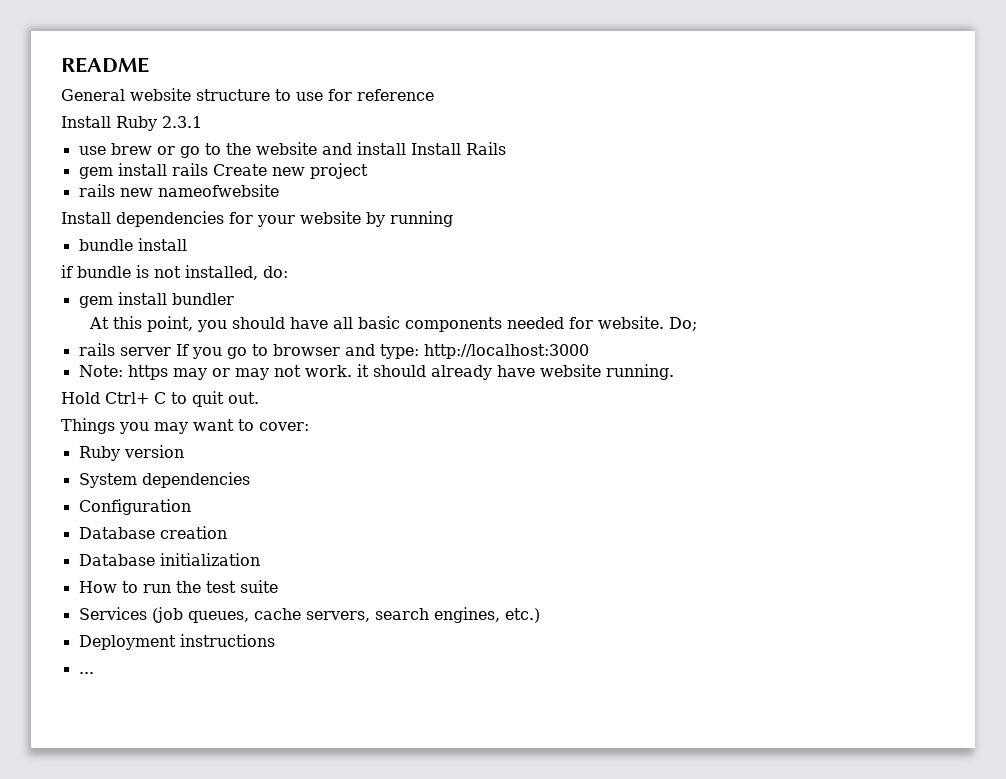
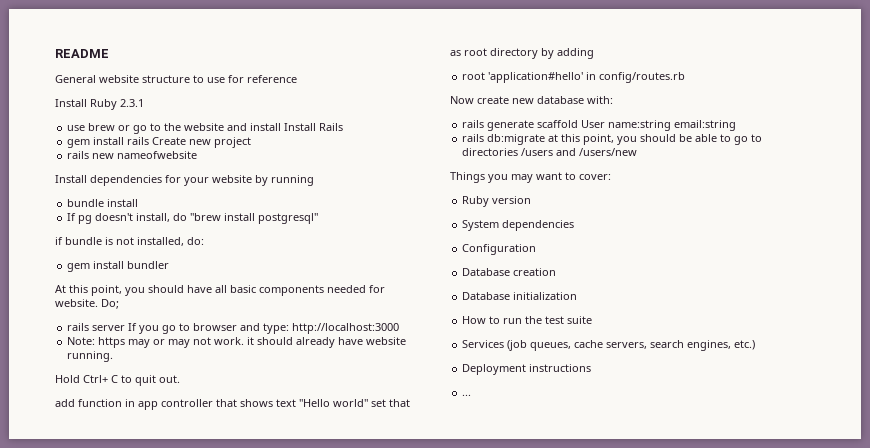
(187, 244) none -> [67,213,319,224] // If pg doesn't install, do "brew install postgresql"
(259, 398) none -> [55,399,410,410] [450,48,594,59] [462,72,686,83] [450,96,613,104] [462,120,737,131] [462,134,763,145] [462,148,638,156] // add function in app controller that shows text "Hello world" set that as root directory by adding // root 'application#hello' in config/routes.rb // Now create new database with: // rails generate scaffold User name:string email:string // rails db:migrate at this point, you should be able to go to directories /users and /users/new

